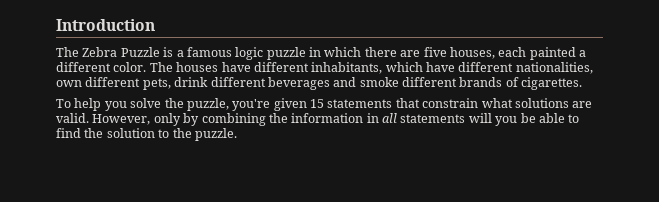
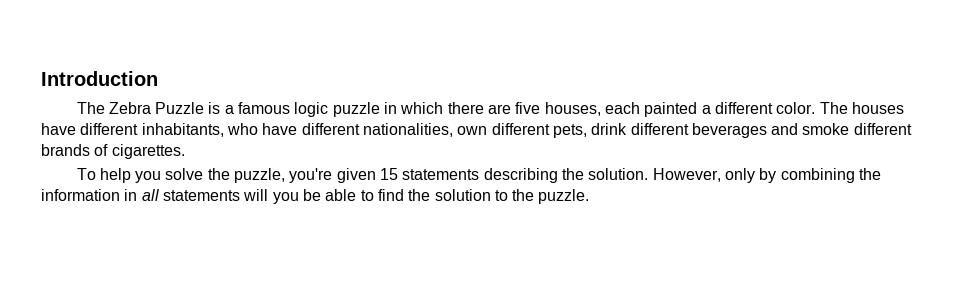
[385,62,423,72] which -> [226,123,258,135] who
[395,98,593,108] [56,113,89,123] that constrain what solutions are valid. -> [483,168,649,183] describing the solution.

